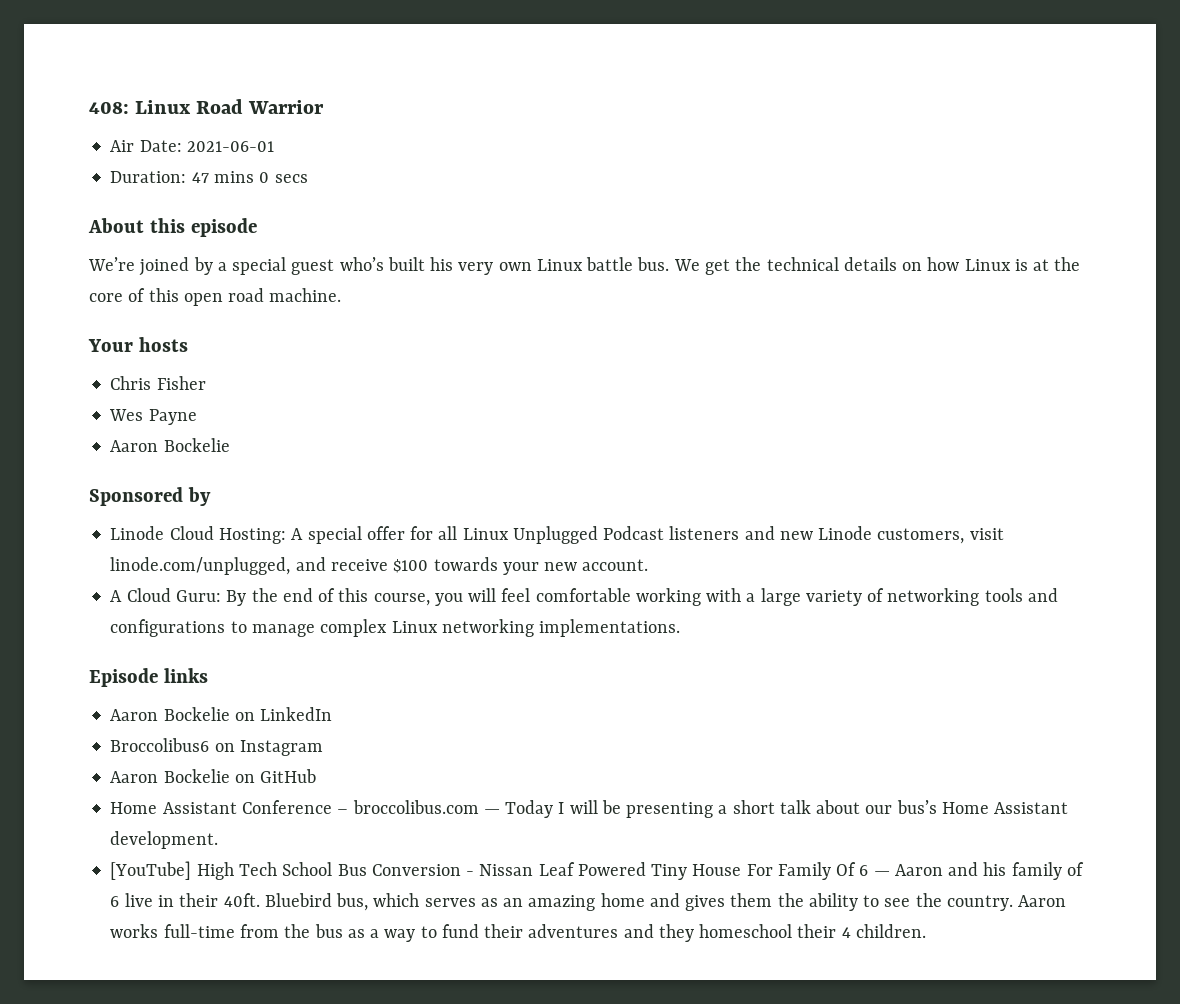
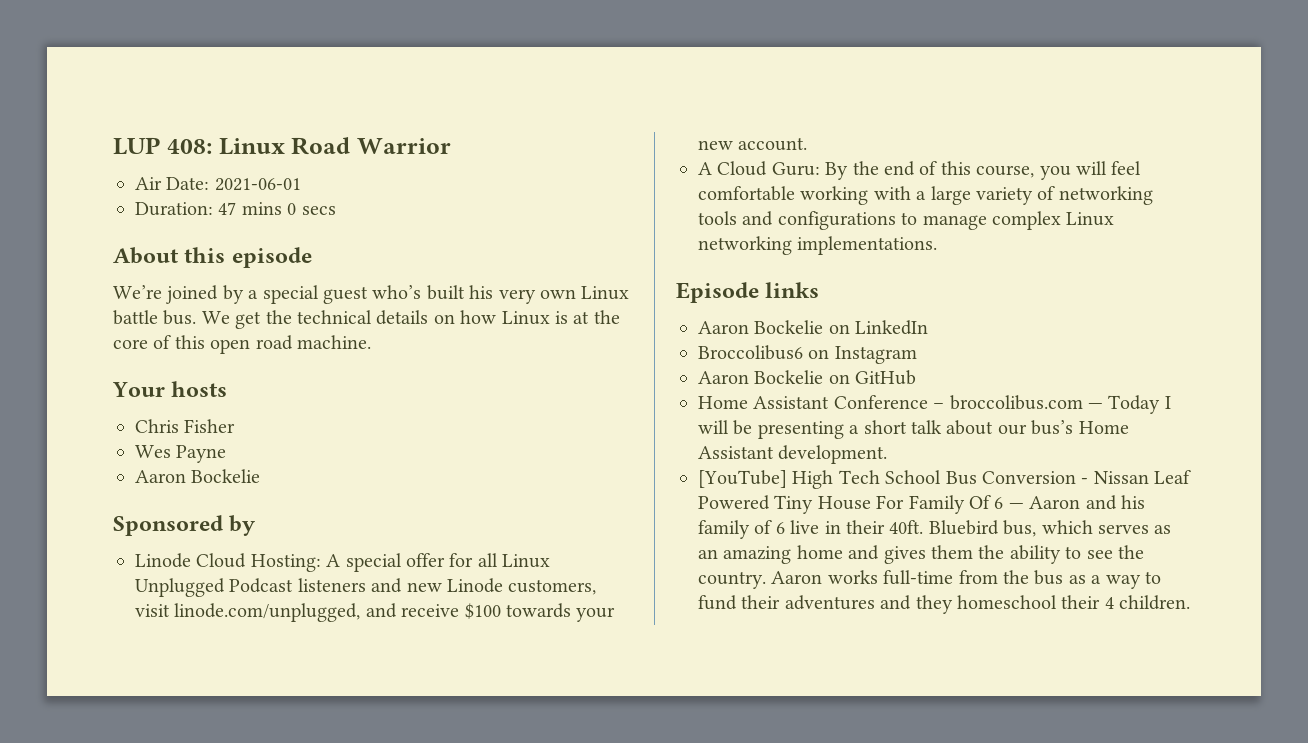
(89, 107) none -> [113,137,160,155] LUP

